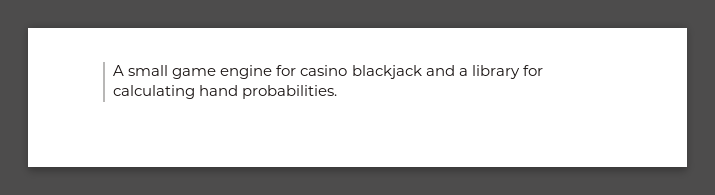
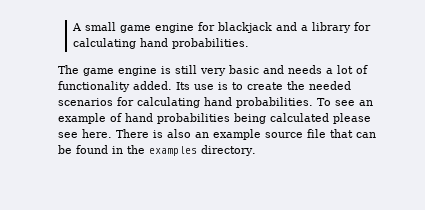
[300,65,348,76] casino -> (215, 26) none
(338, 92) none -> [58,65,368,76] [58,81,351,92] [58,97,373,108] [58,113,371,124] [58,129,376,140] [58,145,256,156] // The game engine is still very basic and needs a lot of functionality added. Its use is to create the needed scenarios for calculating hand probabilities. To see an example of hand probabilities being calculated please see here. There is also an example source file that can be found in the examples directory.

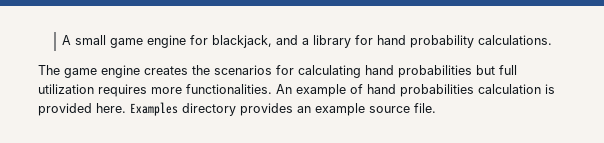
[217,22,272,33] blackjack -> [212,35,273,48] blackjack,
[72,38,249,49] calculating hand probabilities. -> [377,35,553,48] hand probability calculations.
[161,65,368,76] [58,81,351,92] [58,97,373,108] [58,113,371,124] [58,129,376,140] [58,145,256,156] is still very basic and needs a lot of functionality added. Its use is to create the needed scenarios for calculating hand probabilities. To see an example of hand probabilities being calculated please see here. There is also an example source file that can be found in the examples directory. -> [144,65,517,78] [38,84,555,97] [38,102,436,116] creates the scenarios for calculating hand probabilities but full utilization requires more functionalities. An example of hand probabilities calculation is provided here. Examples directory provides an example source file.

